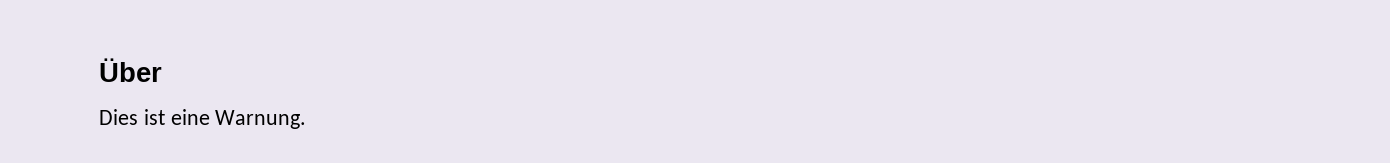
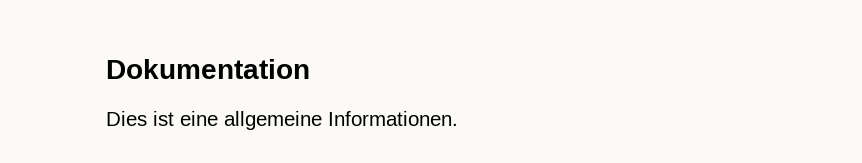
[99,58,162,82] Über -> [106,59,310,79] Dokumentation
[215,110,307,129] Warnung. -> [224,111,458,130] allgemeine Informationen.

